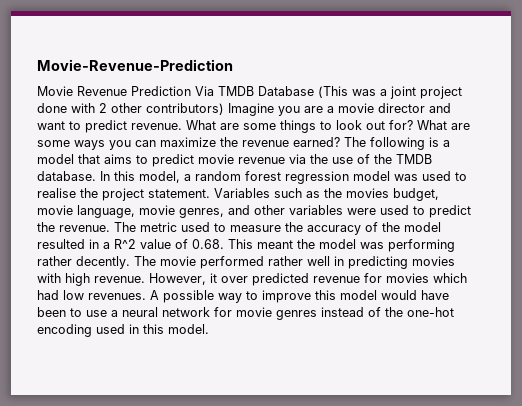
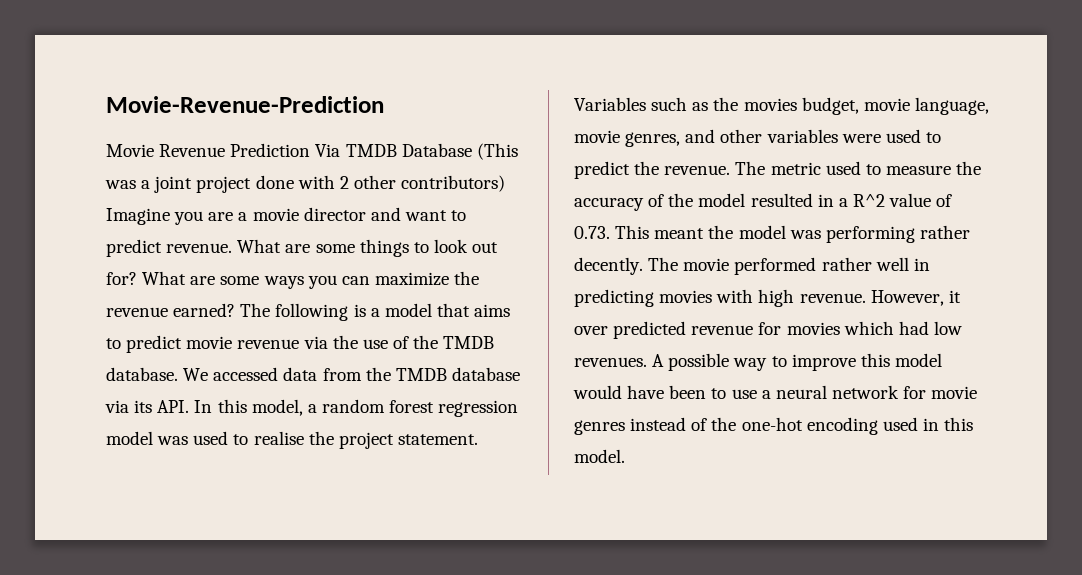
(96, 176) none -> [183,367,520,381] [105,400,190,413] We accessed data from the TMDB database via its API.
[192,239,224,249] 0.68. -> [574,226,610,239] 0.73.

